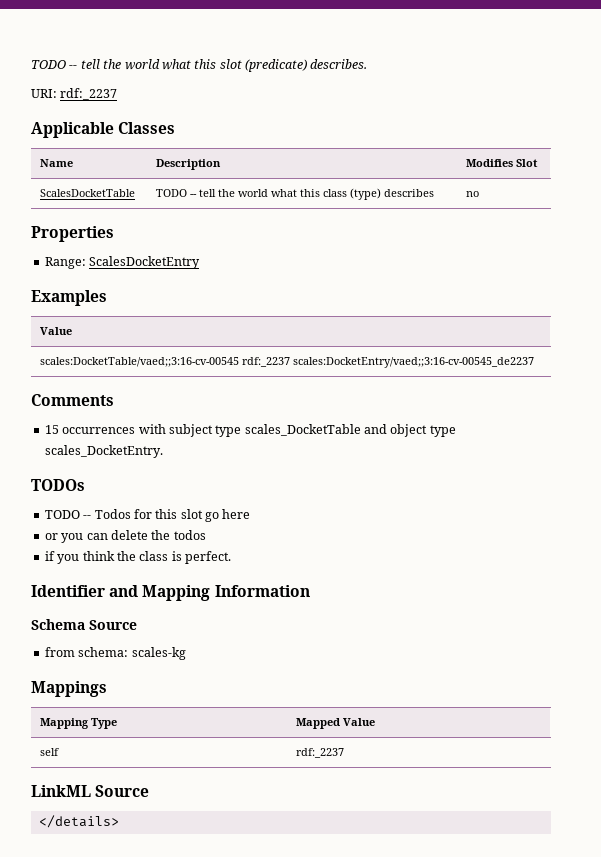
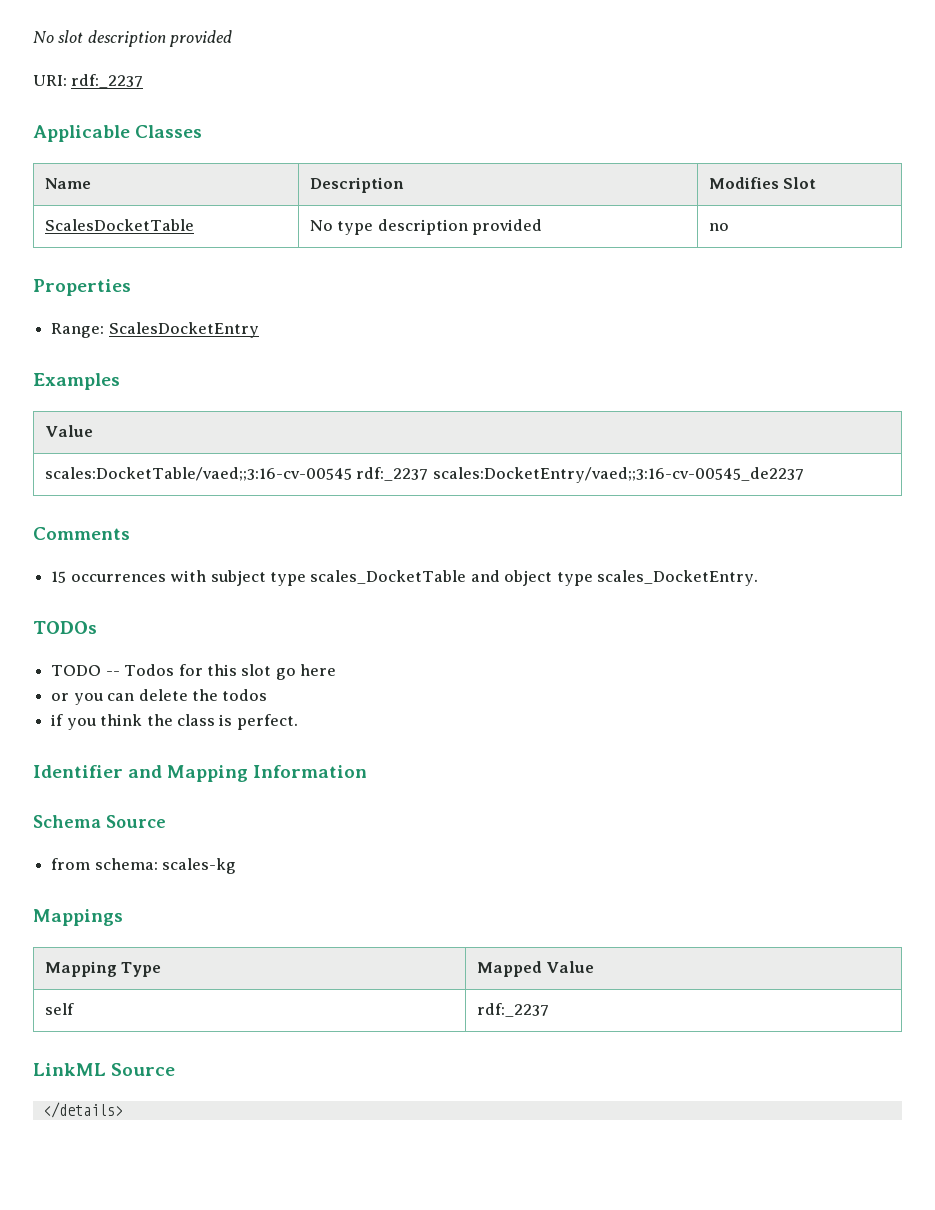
[31,59,368,72] TODO -- tell the world what this slot (predicate) describes. -> [33,30,233,47] No slot description provided
[156,188,435,200] TODO -- tell the world what this class (type) describes -> [309,219,542,235] No type description provided

